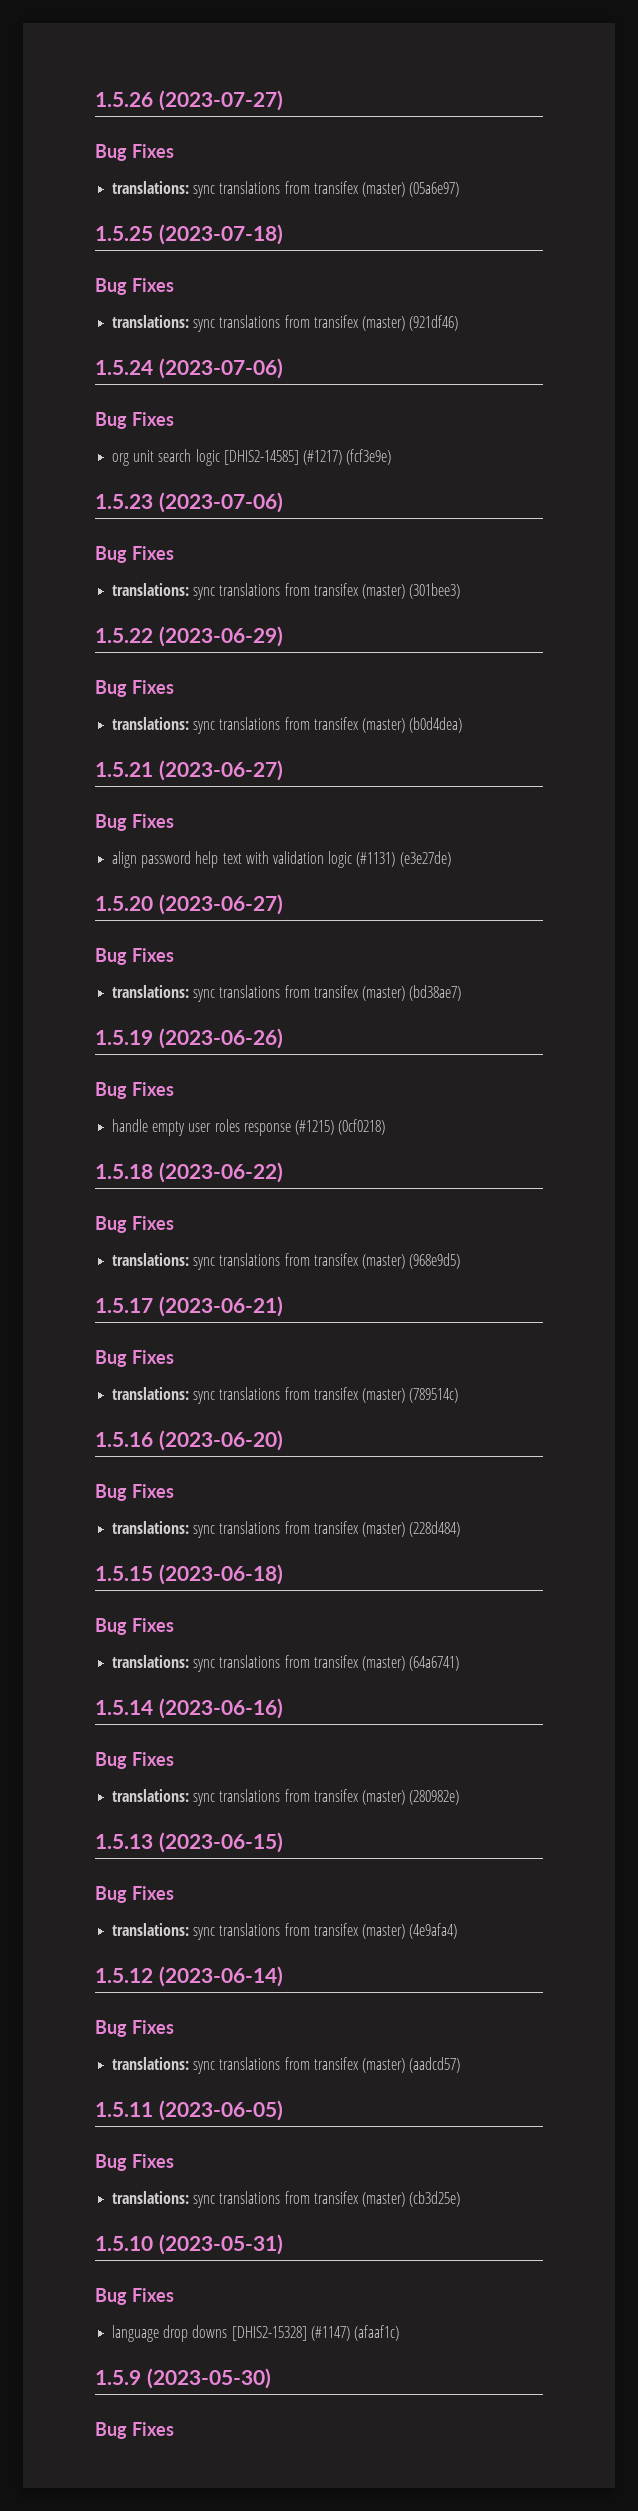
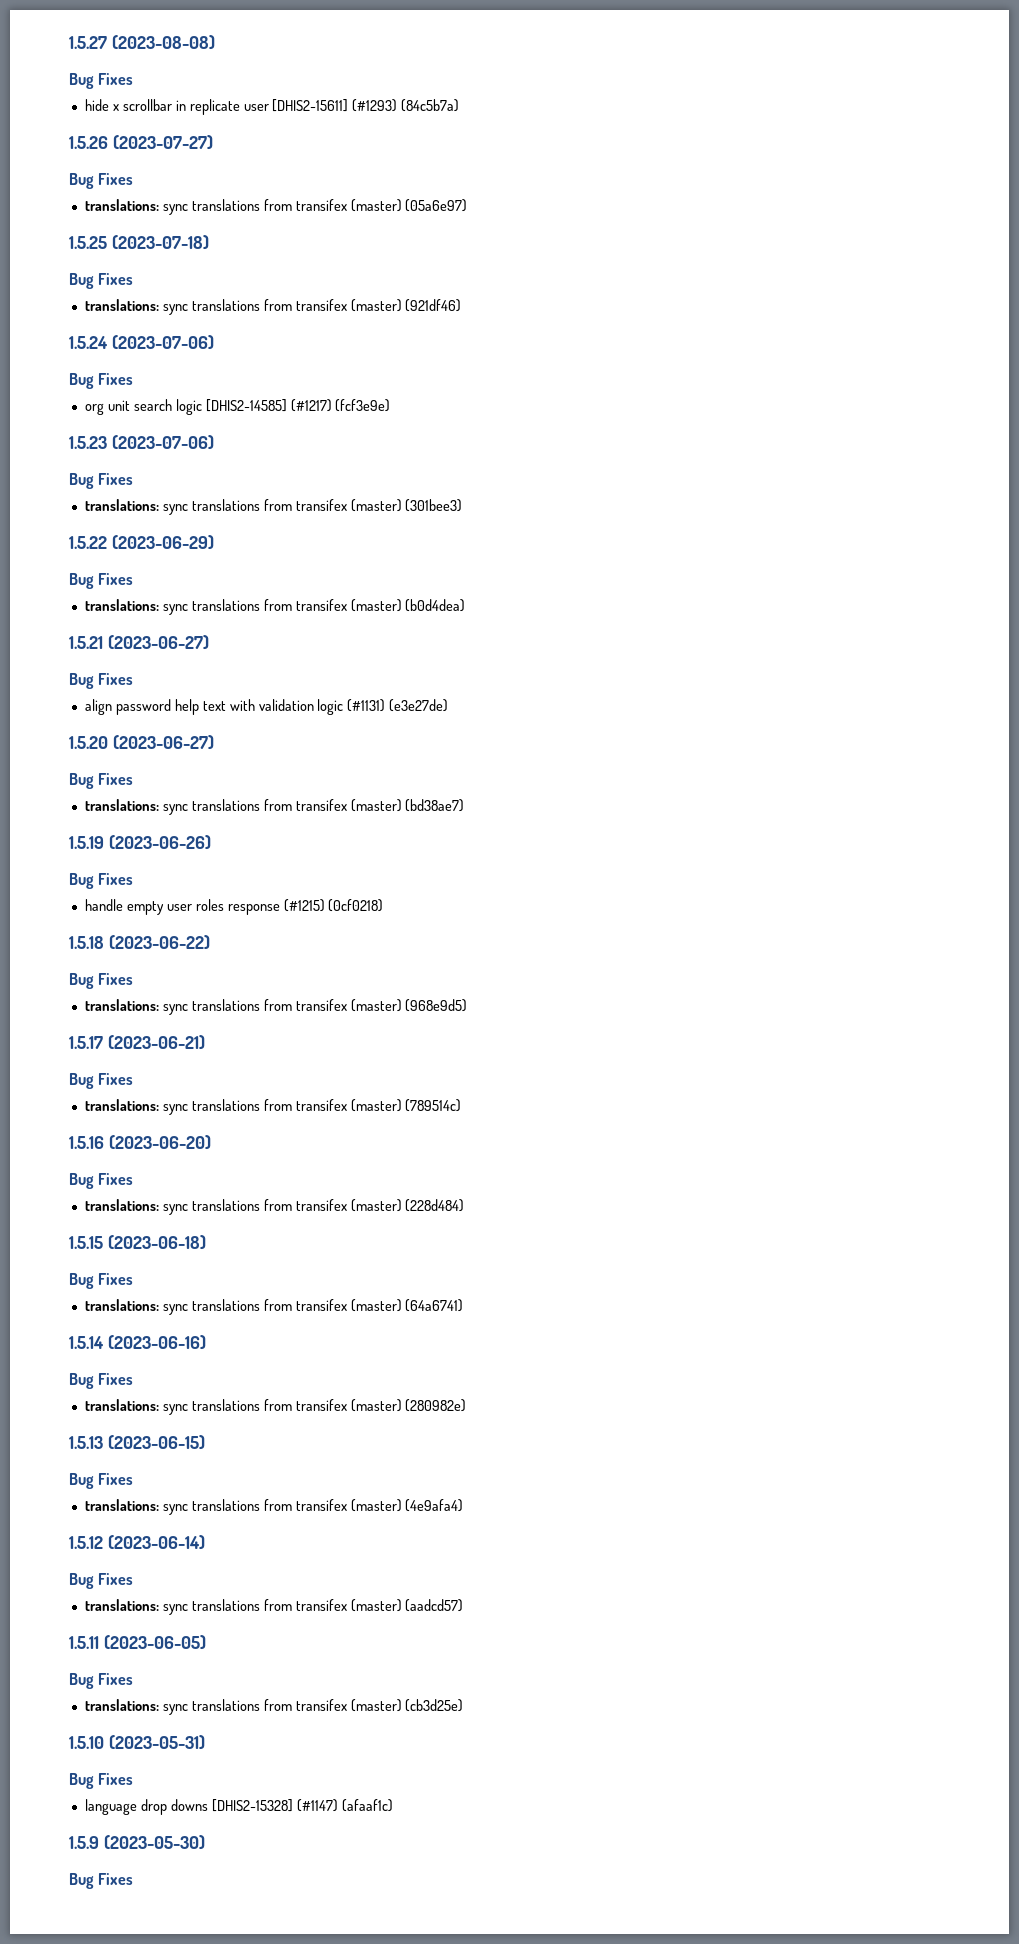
(95, 99) none -> [69,35,215,50] [69,73,134,89] [84,99,460,115] 1.5.27 (2023-08-08) // Bug Fixes // hide x scrollbar in replicate user [DHIS2-15611] (#1293) (84c5b7a) //

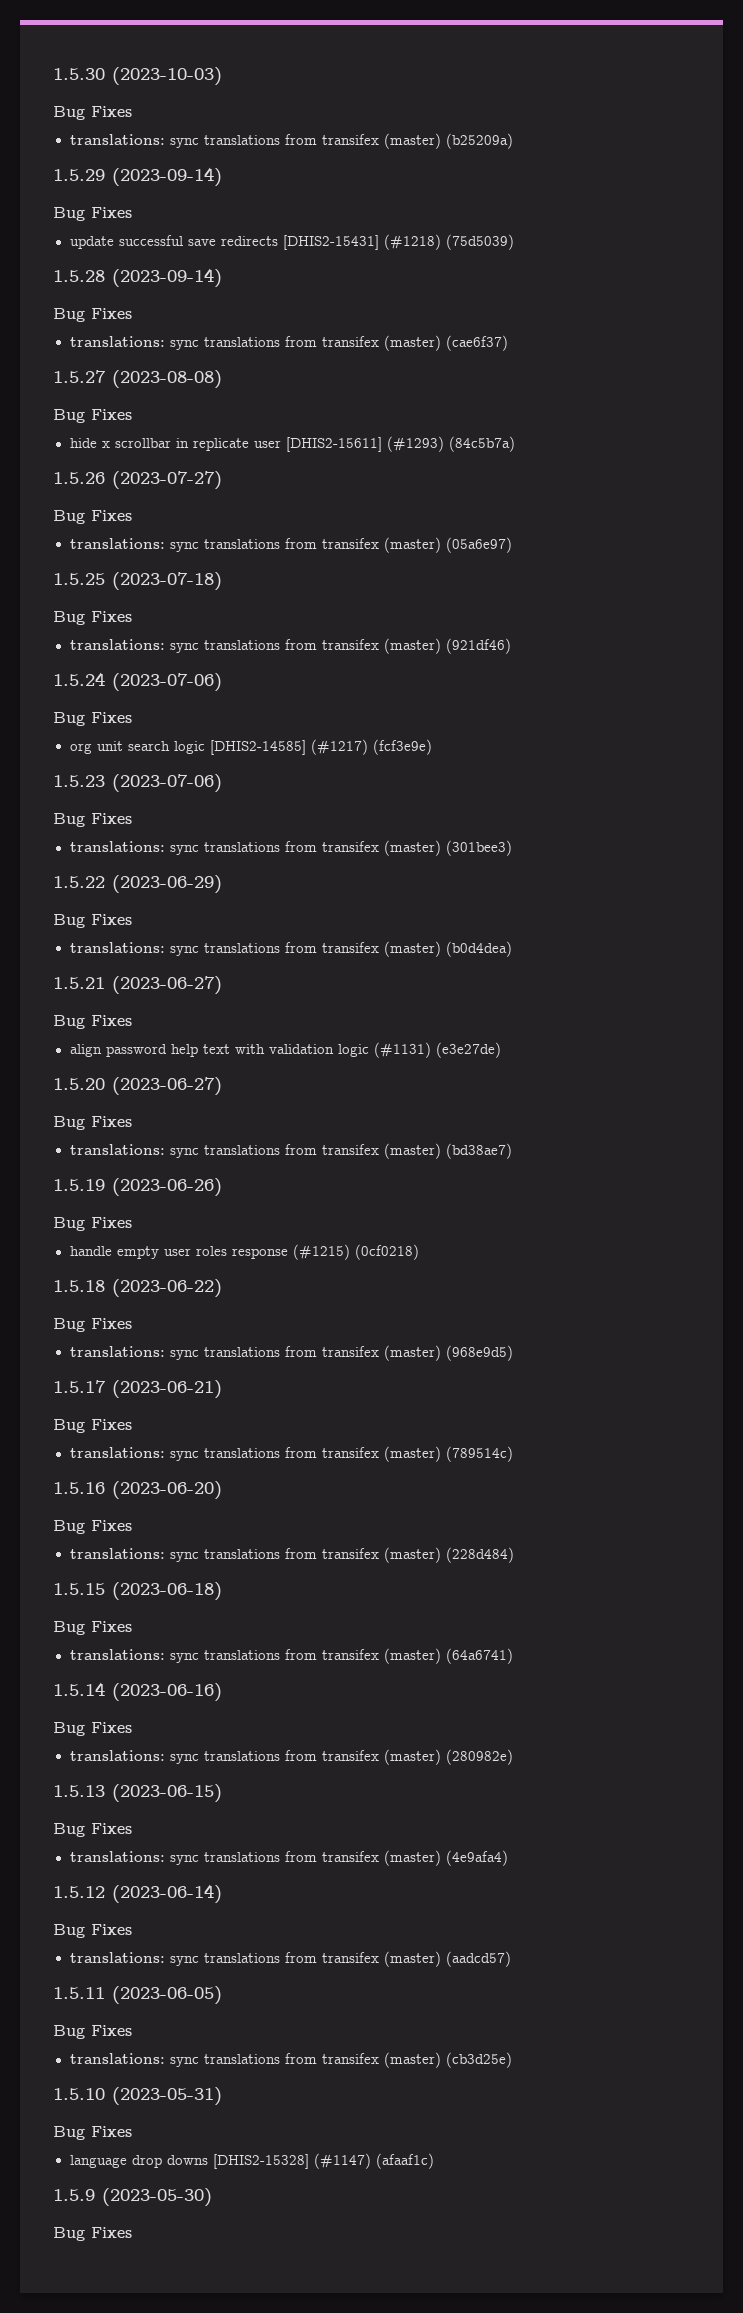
(69, 42) none -> [53,67,222,86] [53,106,132,120] [69,133,513,149] [53,167,222,187] [53,207,132,221] [69,234,514,250] [53,268,222,288] [53,308,132,322] [69,335,508,351] 1.5.30 (2023-10-03) // Bug Fixes // translations: sync translations from transifex (master) (b25209a) // 1.5.29 (2023-09-14) // Bug Fixes // update successful save redirects [DHIS2-15431] (#1218) (75d5039) // 1.5.28 (2023-09-14) // Bug Fixes // translations: sync translations from transifex (master) (cae6f37) //

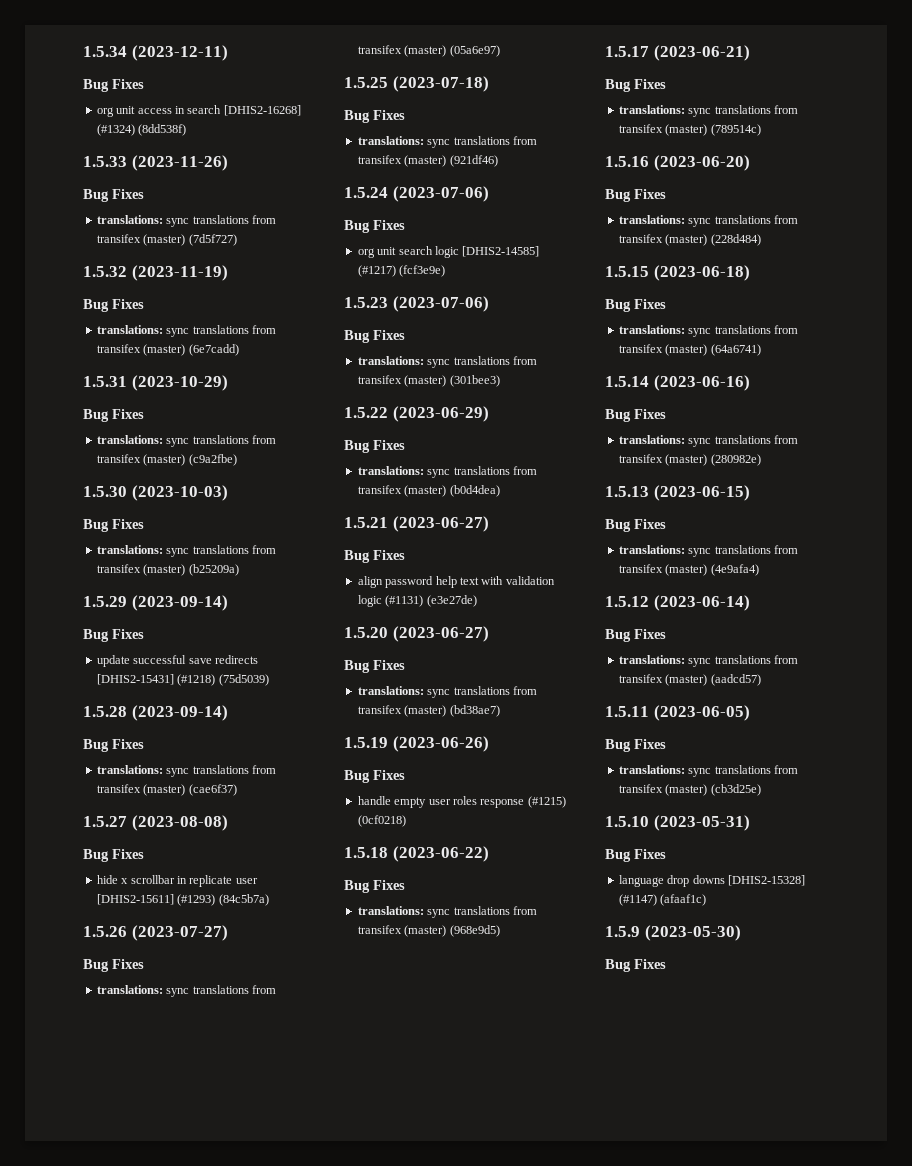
(53, 74) none -> [83,45,228,61] [83,79,144,92] [96,105,301,117] [96,124,187,136] [83,155,228,171] [83,189,144,202] [96,215,276,227] [96,234,237,246] [83,265,228,281] [83,299,144,312] [96,325,276,337] [96,344,239,356] [83,375,228,391] [83,409,144,422] [96,435,276,447] [96,454,237,466] 1.5.34 (2023-12-11) // Bug Fixes // org unit access in search [DHIS2-16268] (#1324) (8dd538f) // 1.5.33 (2023-11-26) // Bug Fixes // translations: sync translations from transifex (master) (7d5f727) // 1.5.32 (2023-11-19) // Bug Fixes // translations: sync translations from transifex (master) (6e7cadd) // 1.5.31 (2023-10-29) // Bug Fixes // translations: sync translations from transifex (master) (c9a2fbe) //

